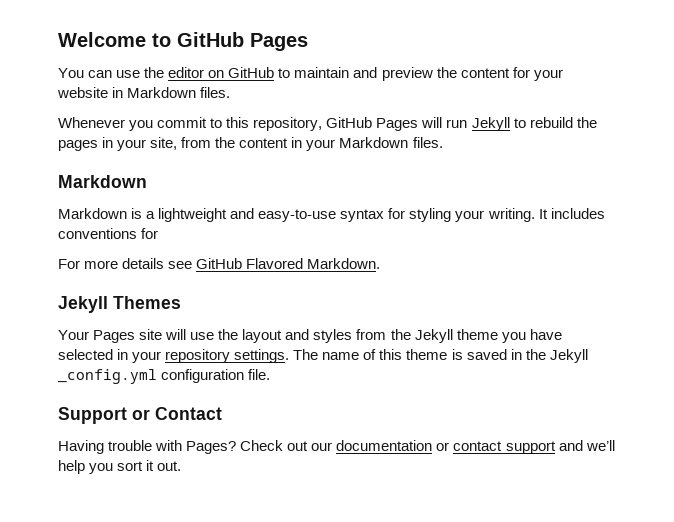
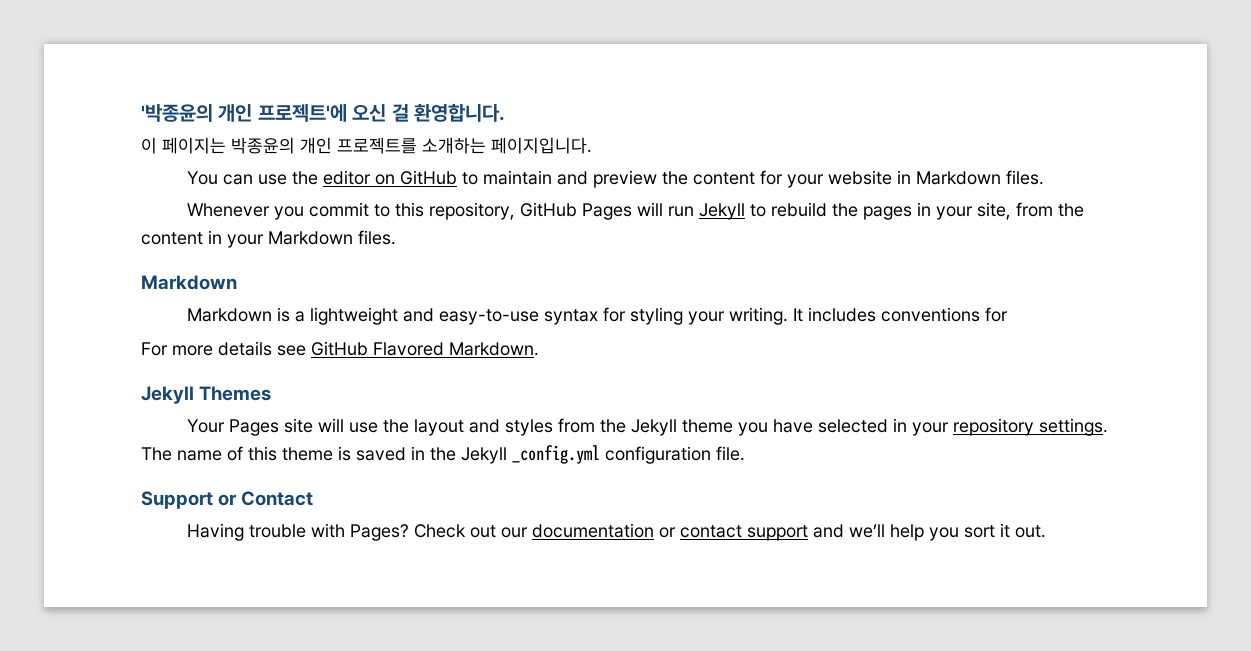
[58,32,308,51] Welcome to GitHub Pages -> [141,103,505,122] [141,137,592,154] '박종윤의 개인 프로젝트'에 오신 걸 환영합니다. // 이 페이지는 박종윤의 개인 프로젝트를 소개하는 페이지입니다.

